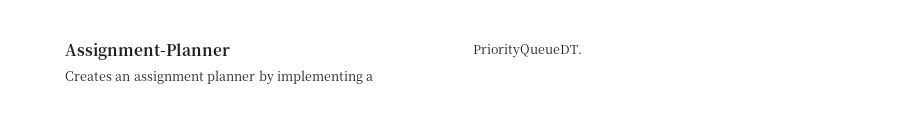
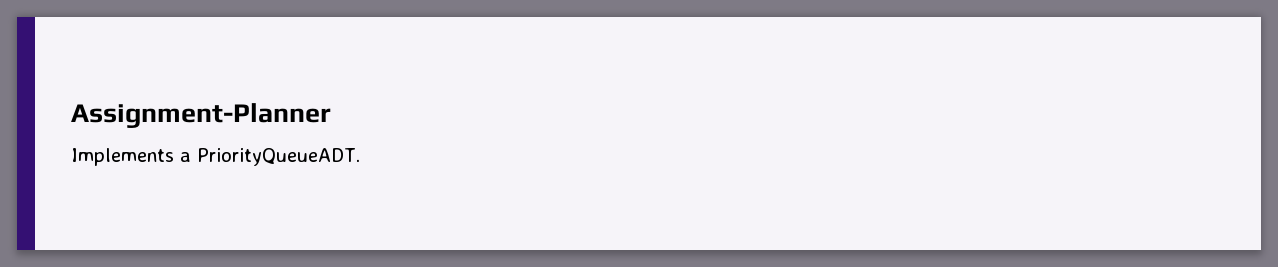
[65,70,374,85] [473,44,582,58] Creates an assignment planner by implementing a PriorityQueueDT. -> [71,148,360,166] Implements a PriorityQueueADT.

